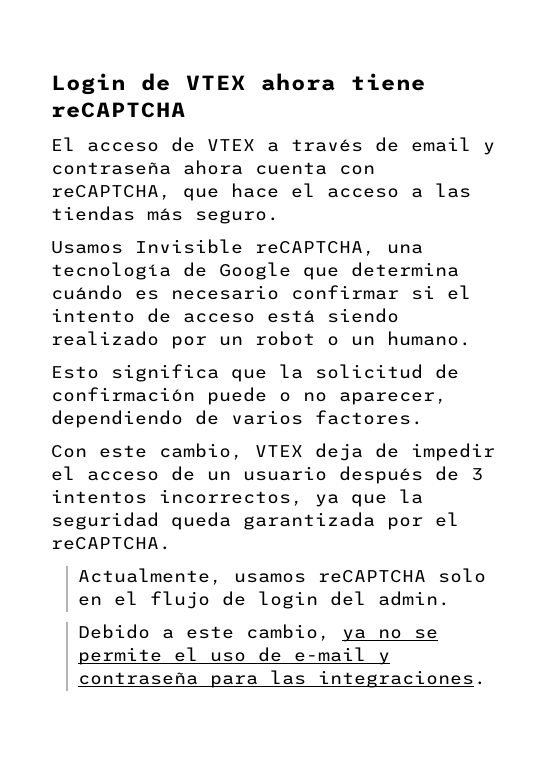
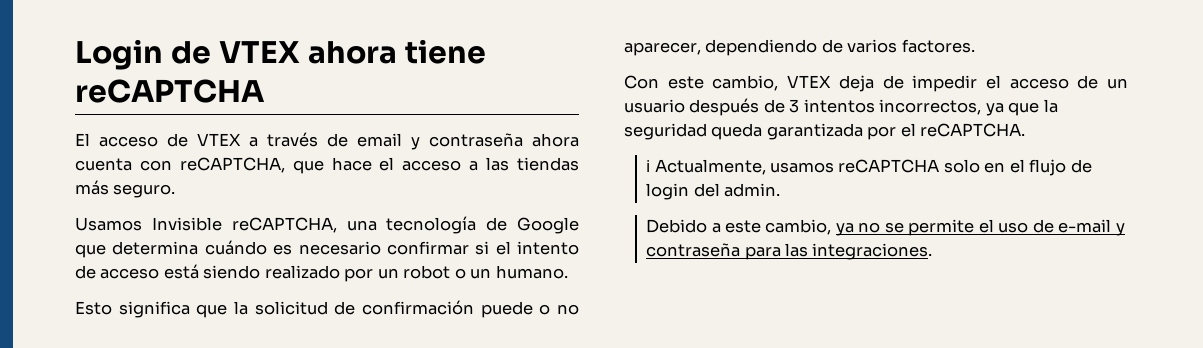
(171, 543) none -> [646,160,651,172] ℹ

